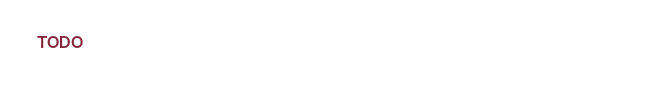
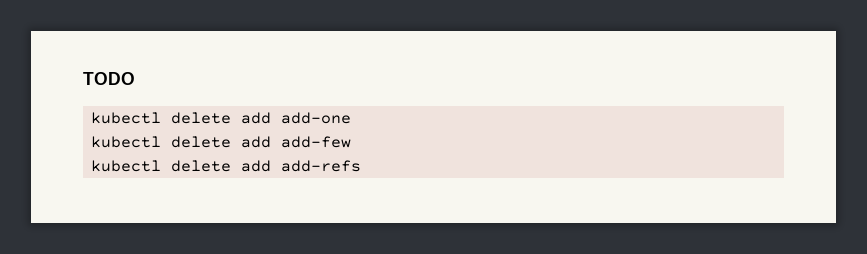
(83, 42) none -> [91,112,352,124] [91,136,352,148] [91,160,362,172] // kubectl delete add add-one // kubectl delete add add-few // kubectl delete add add-refs

